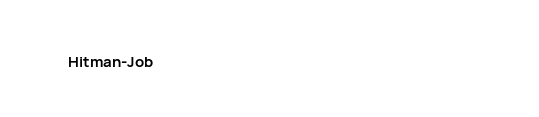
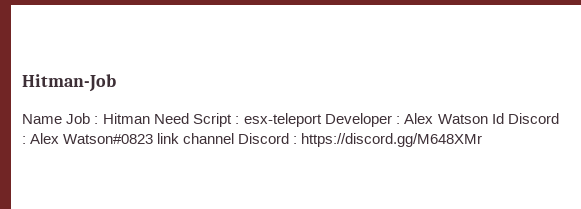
(153, 62) none -> [22,113,559,127] [22,133,483,147] // Name Job : Hitman Need Script : esx-teleport Developer : Alex Watson Id Discord : Alex Watson#0823 link channel Discord : https://discord.gg/M648XMr

